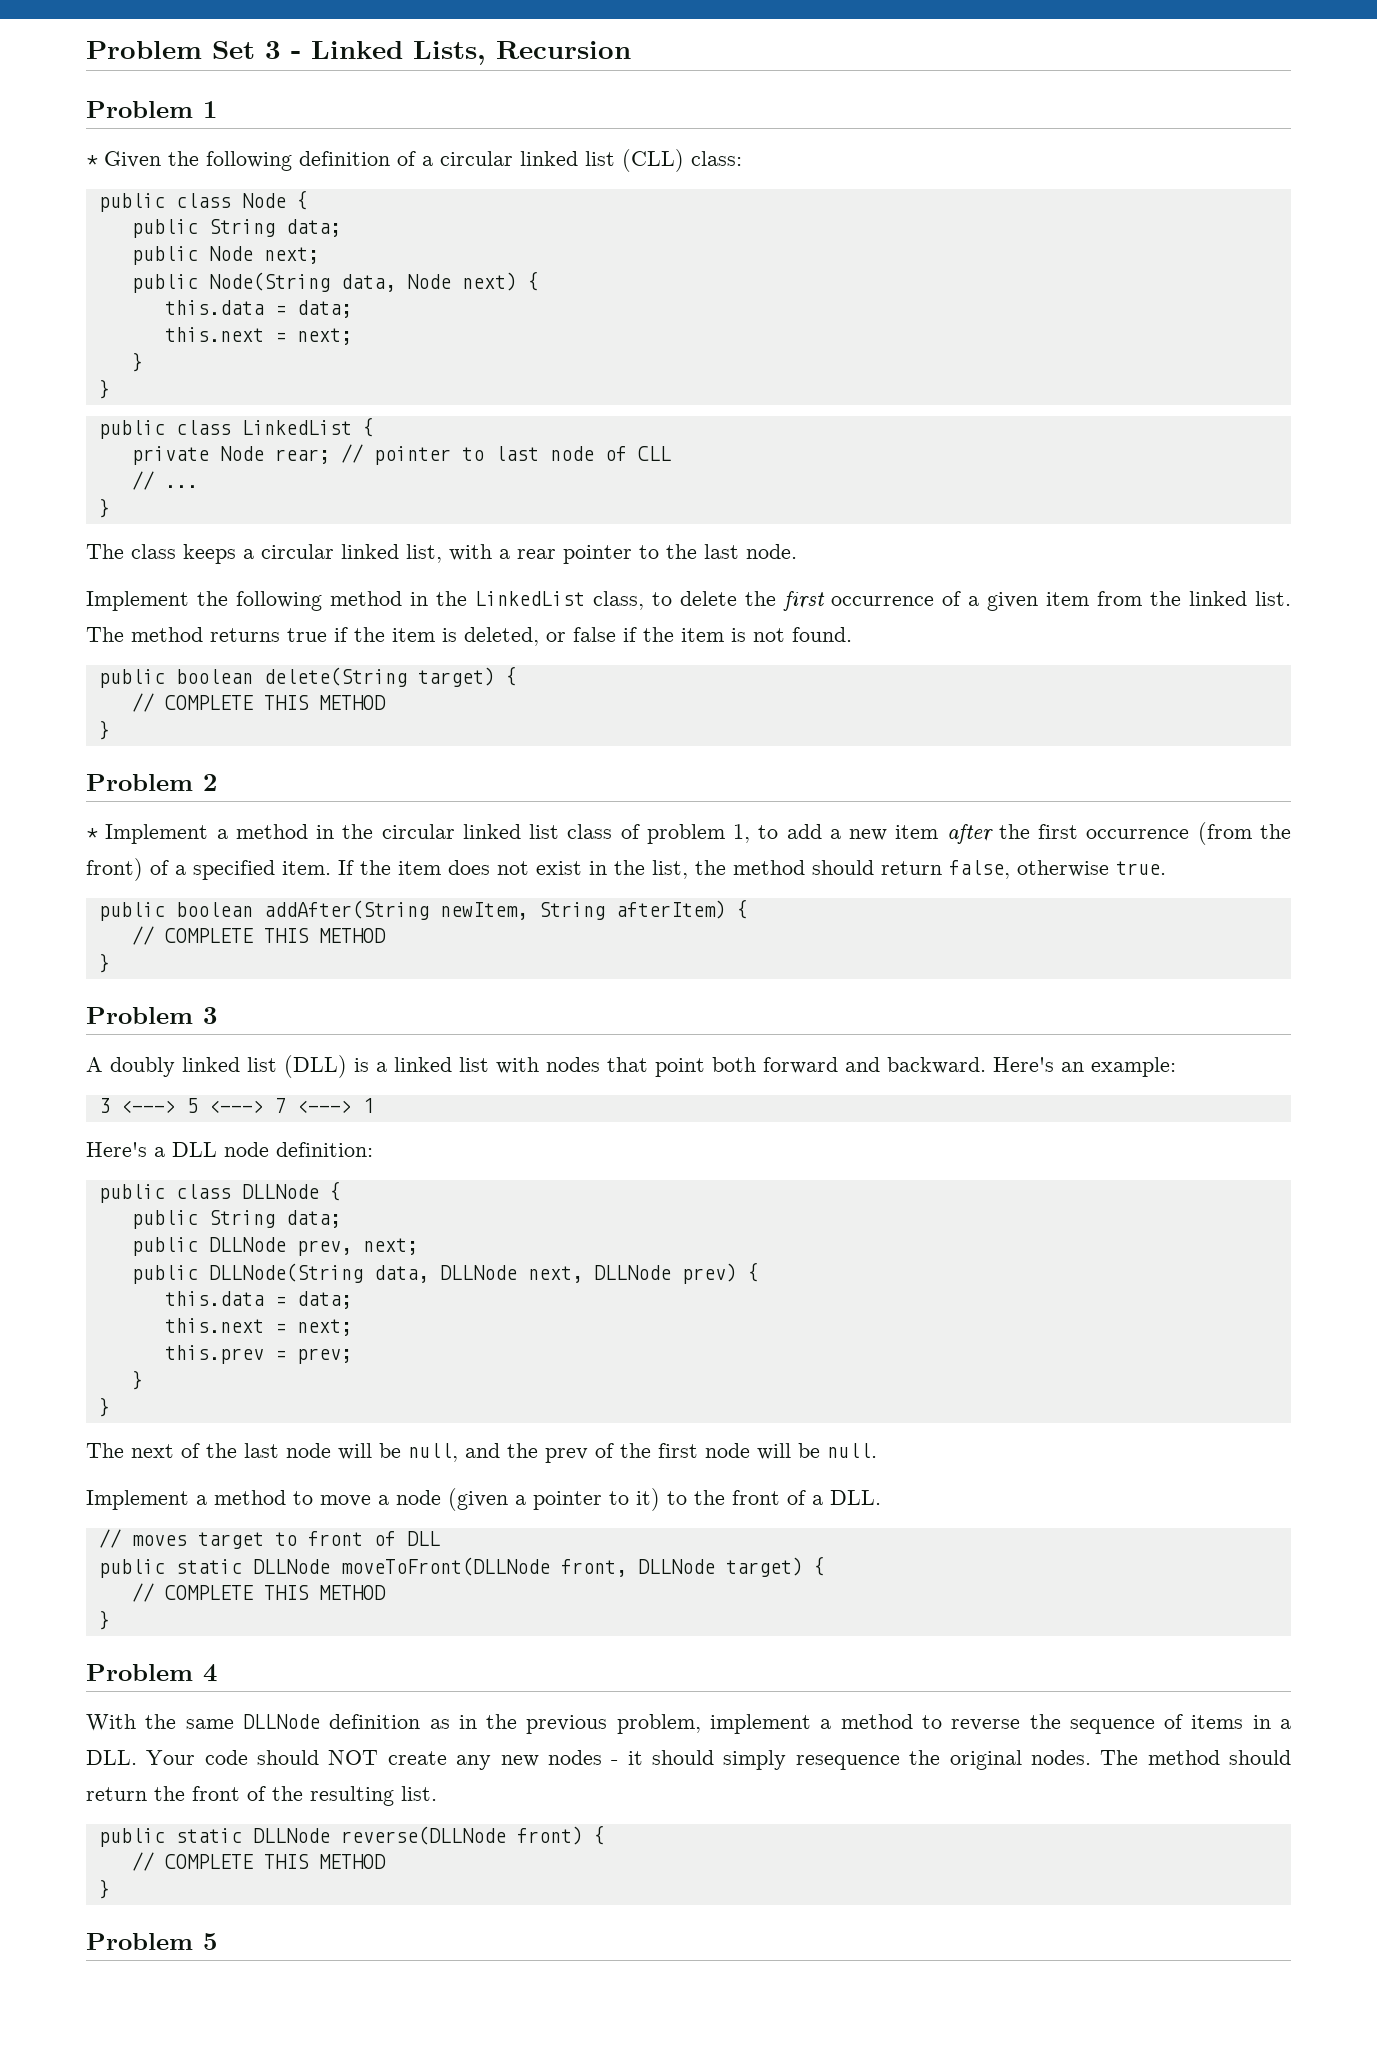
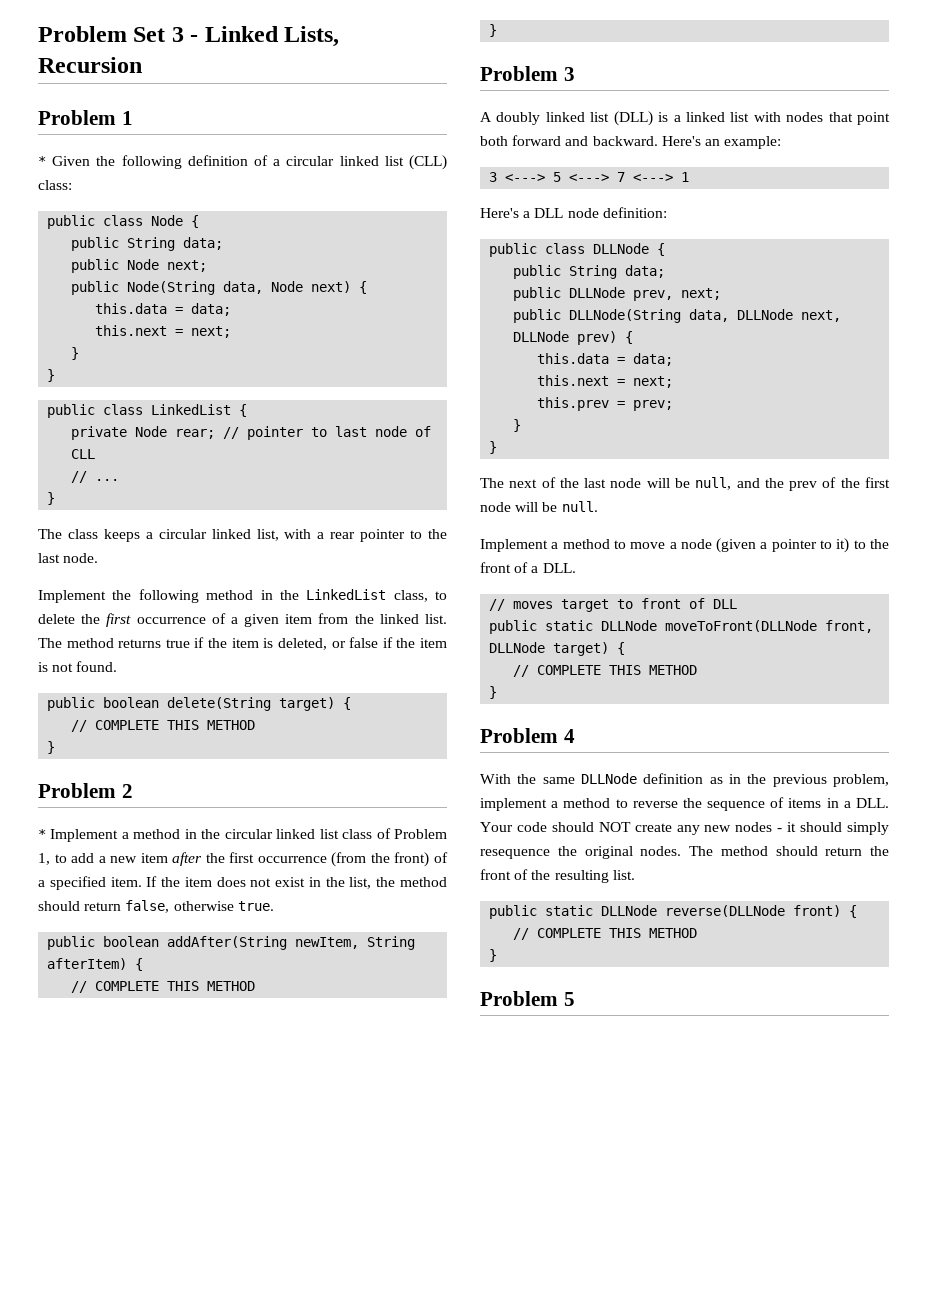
[646,824,725,844] problem -> [393,829,447,839] Problem

